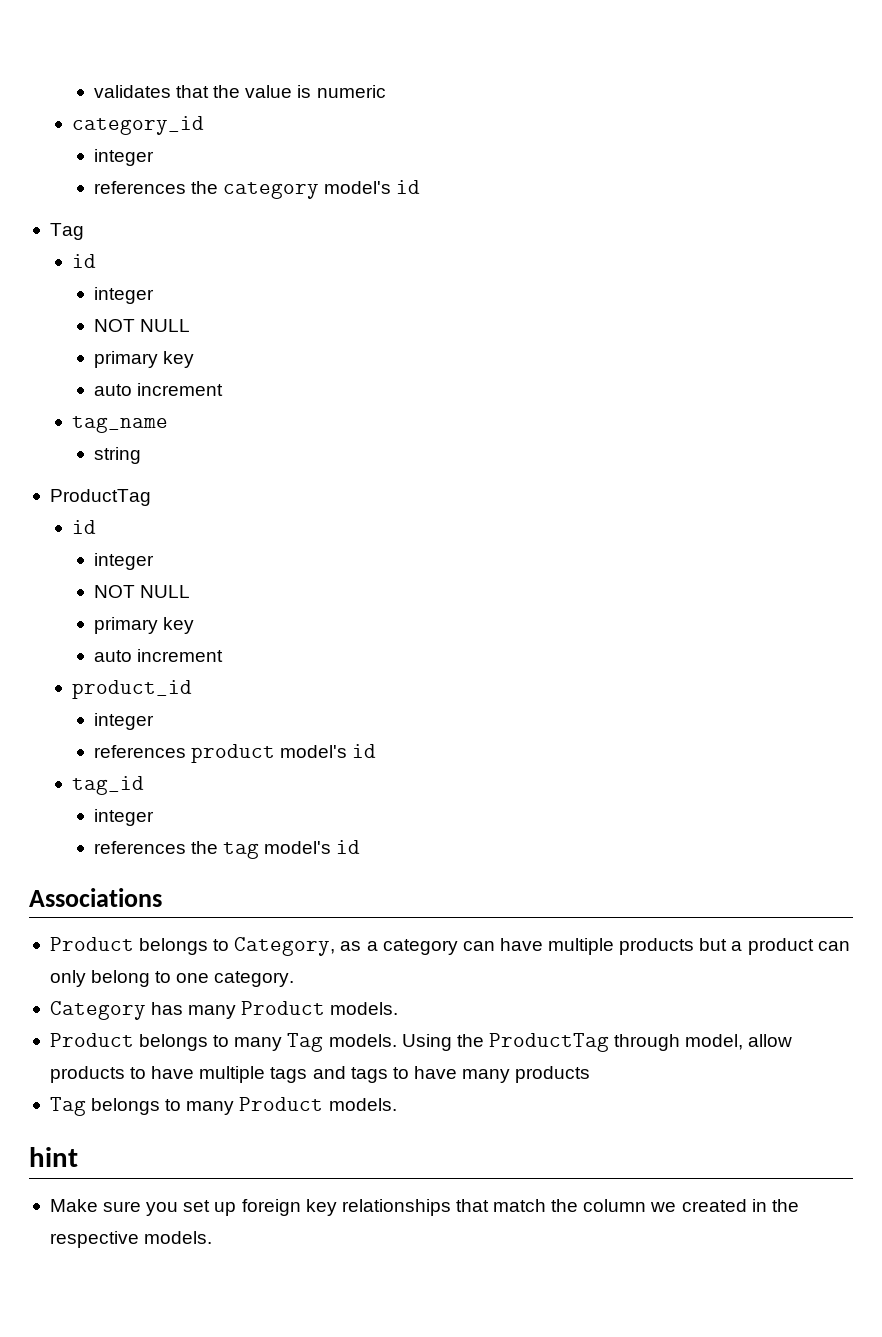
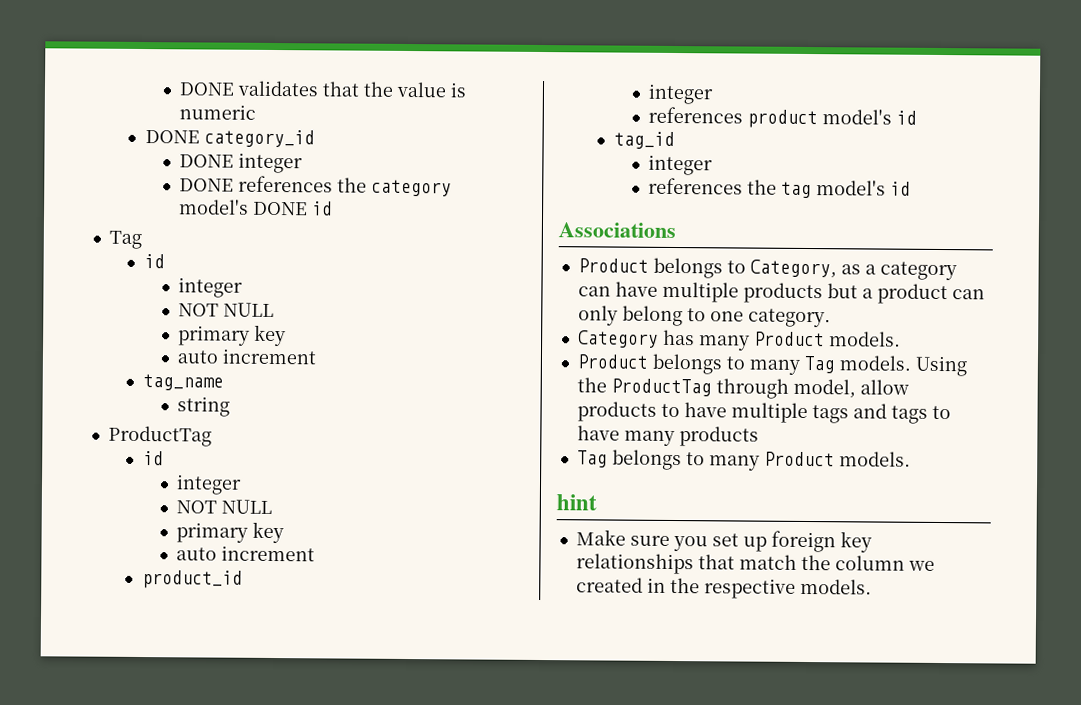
(93, 91) none -> [179,82,236,96] DONE
(386, 91) none -> [144,130,200,144] DONE
[93,149,154,166] integer // -> [179,152,304,174] [179,178,235,192] DONE integer // DONE
(392, 187) none -> [253,201,309,216] DONE

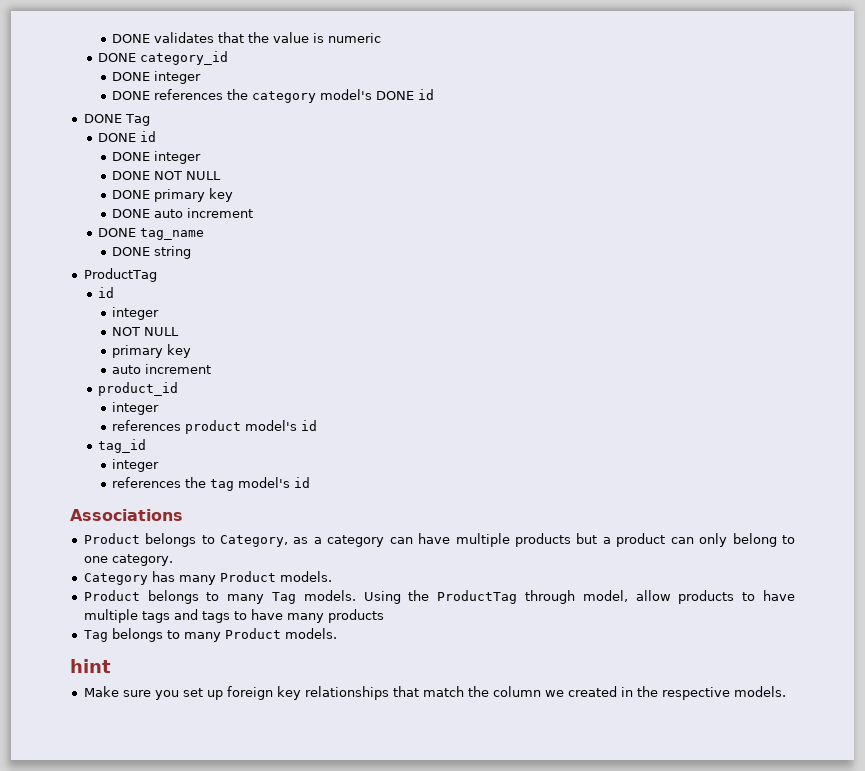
(334, 208) none -> [83,114,122,123] DONE
[143,254,165,269] [178,277,244,298] [178,302,275,318] [178,324,287,347] [177,348,318,365] id // integer // NOT NULL // primary key // auto increment // -> [98,131,157,142] [112,151,202,164] [112,171,222,180] [112,188,234,202] [112,208,254,218] [98,228,137,237] DONE id // DONE integer // DONE NOT NULL // DONE primary key // DONE auto increment // DONE
(224, 382) none -> [112,247,151,256] DONE

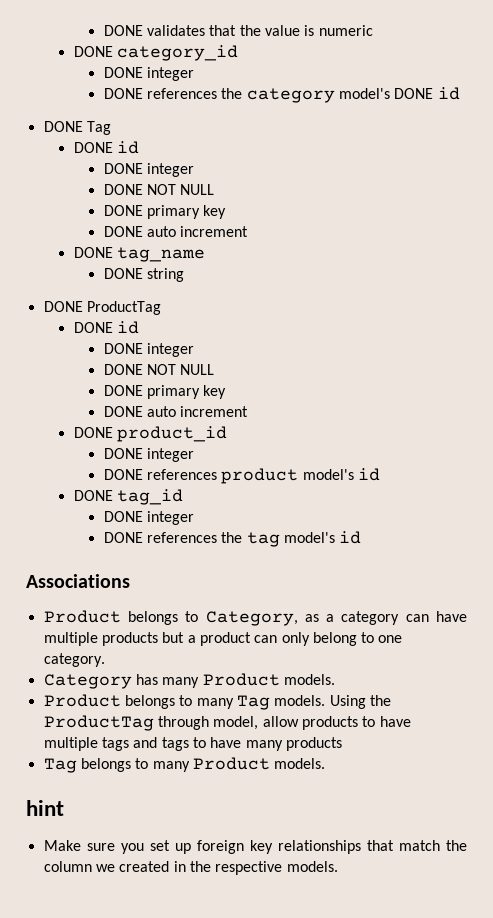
(192, 252) none -> [43,301,83,312] DONE
[98,287,115,298] [112,307,160,320] [112,327,180,336] [112,344,192,358] [112,364,212,374] id // integer // NOT NULL // primary key // auto increment // -> [73,321,139,334] [103,343,194,357] [103,364,215,375] [103,385,227,399] [103,406,249,417] [73,427,113,438] DONE id // DONE integer // DONE NOT NULL // DONE primary key // DONE auto increment // DONE
[112,402,160,415] integer // -> [103,448,194,462] [103,469,143,480] DONE integer // DONE
(318, 425) none -> [73,490,113,501] DONE
[112,459,160,472] integer // -> [103,511,194,525] [103,532,143,543] DONE integer // DONE

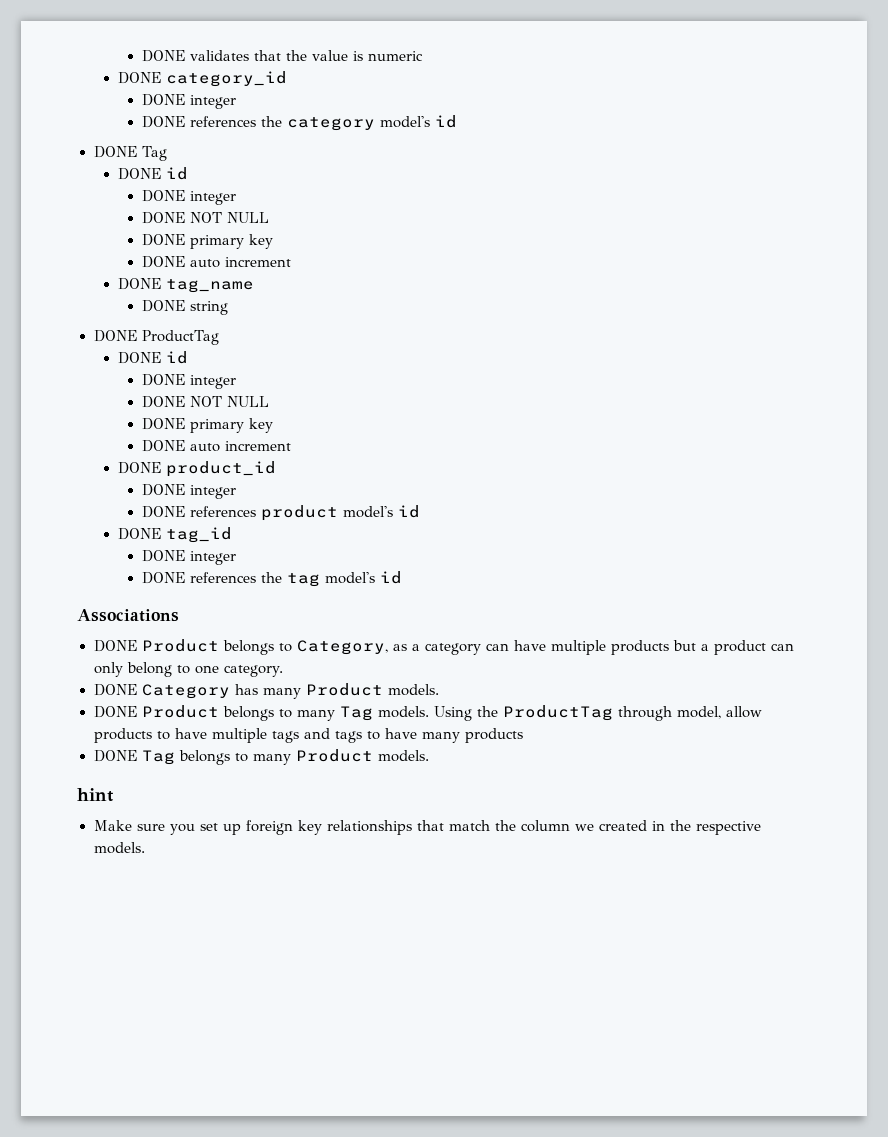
[394,88,434,99] DONE -> (430, 122) none
(130, 581) none -> [93,640,137,652] DONE
(105, 660) none -> [93,684,137,696] DONE
(335, 679) none -> [93,706,137,718] DONE
(342, 744) none -> [93,750,137,762] DONE

